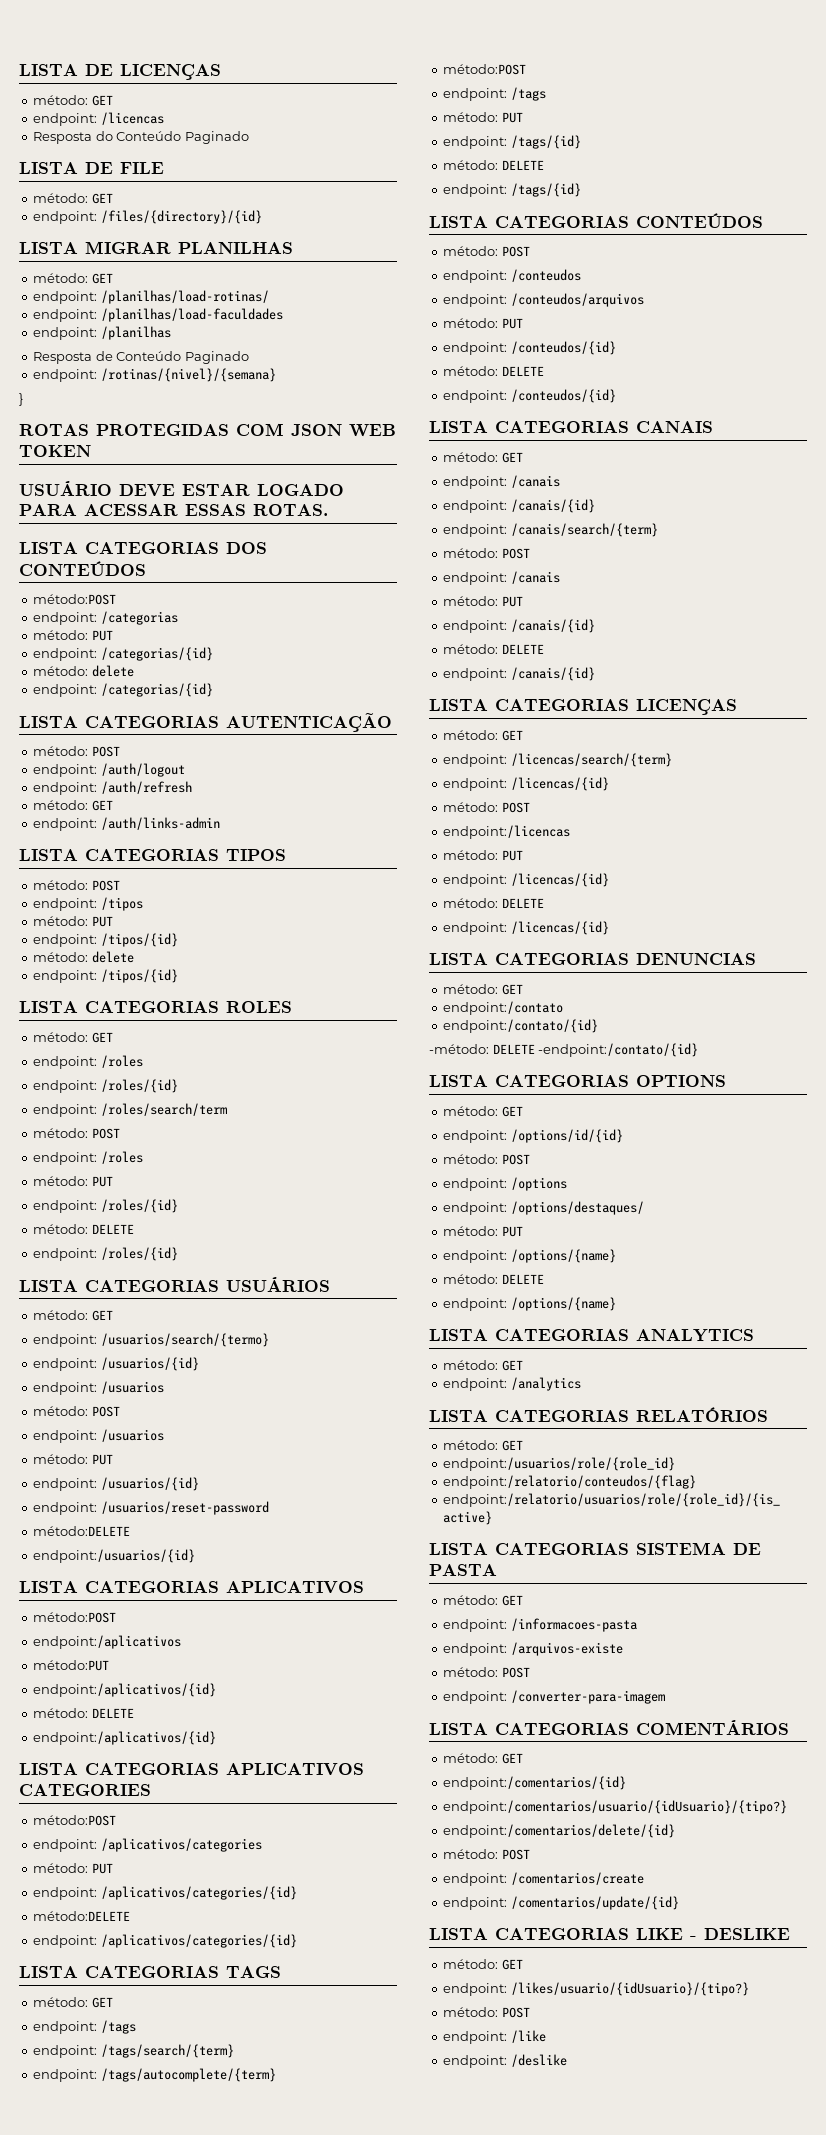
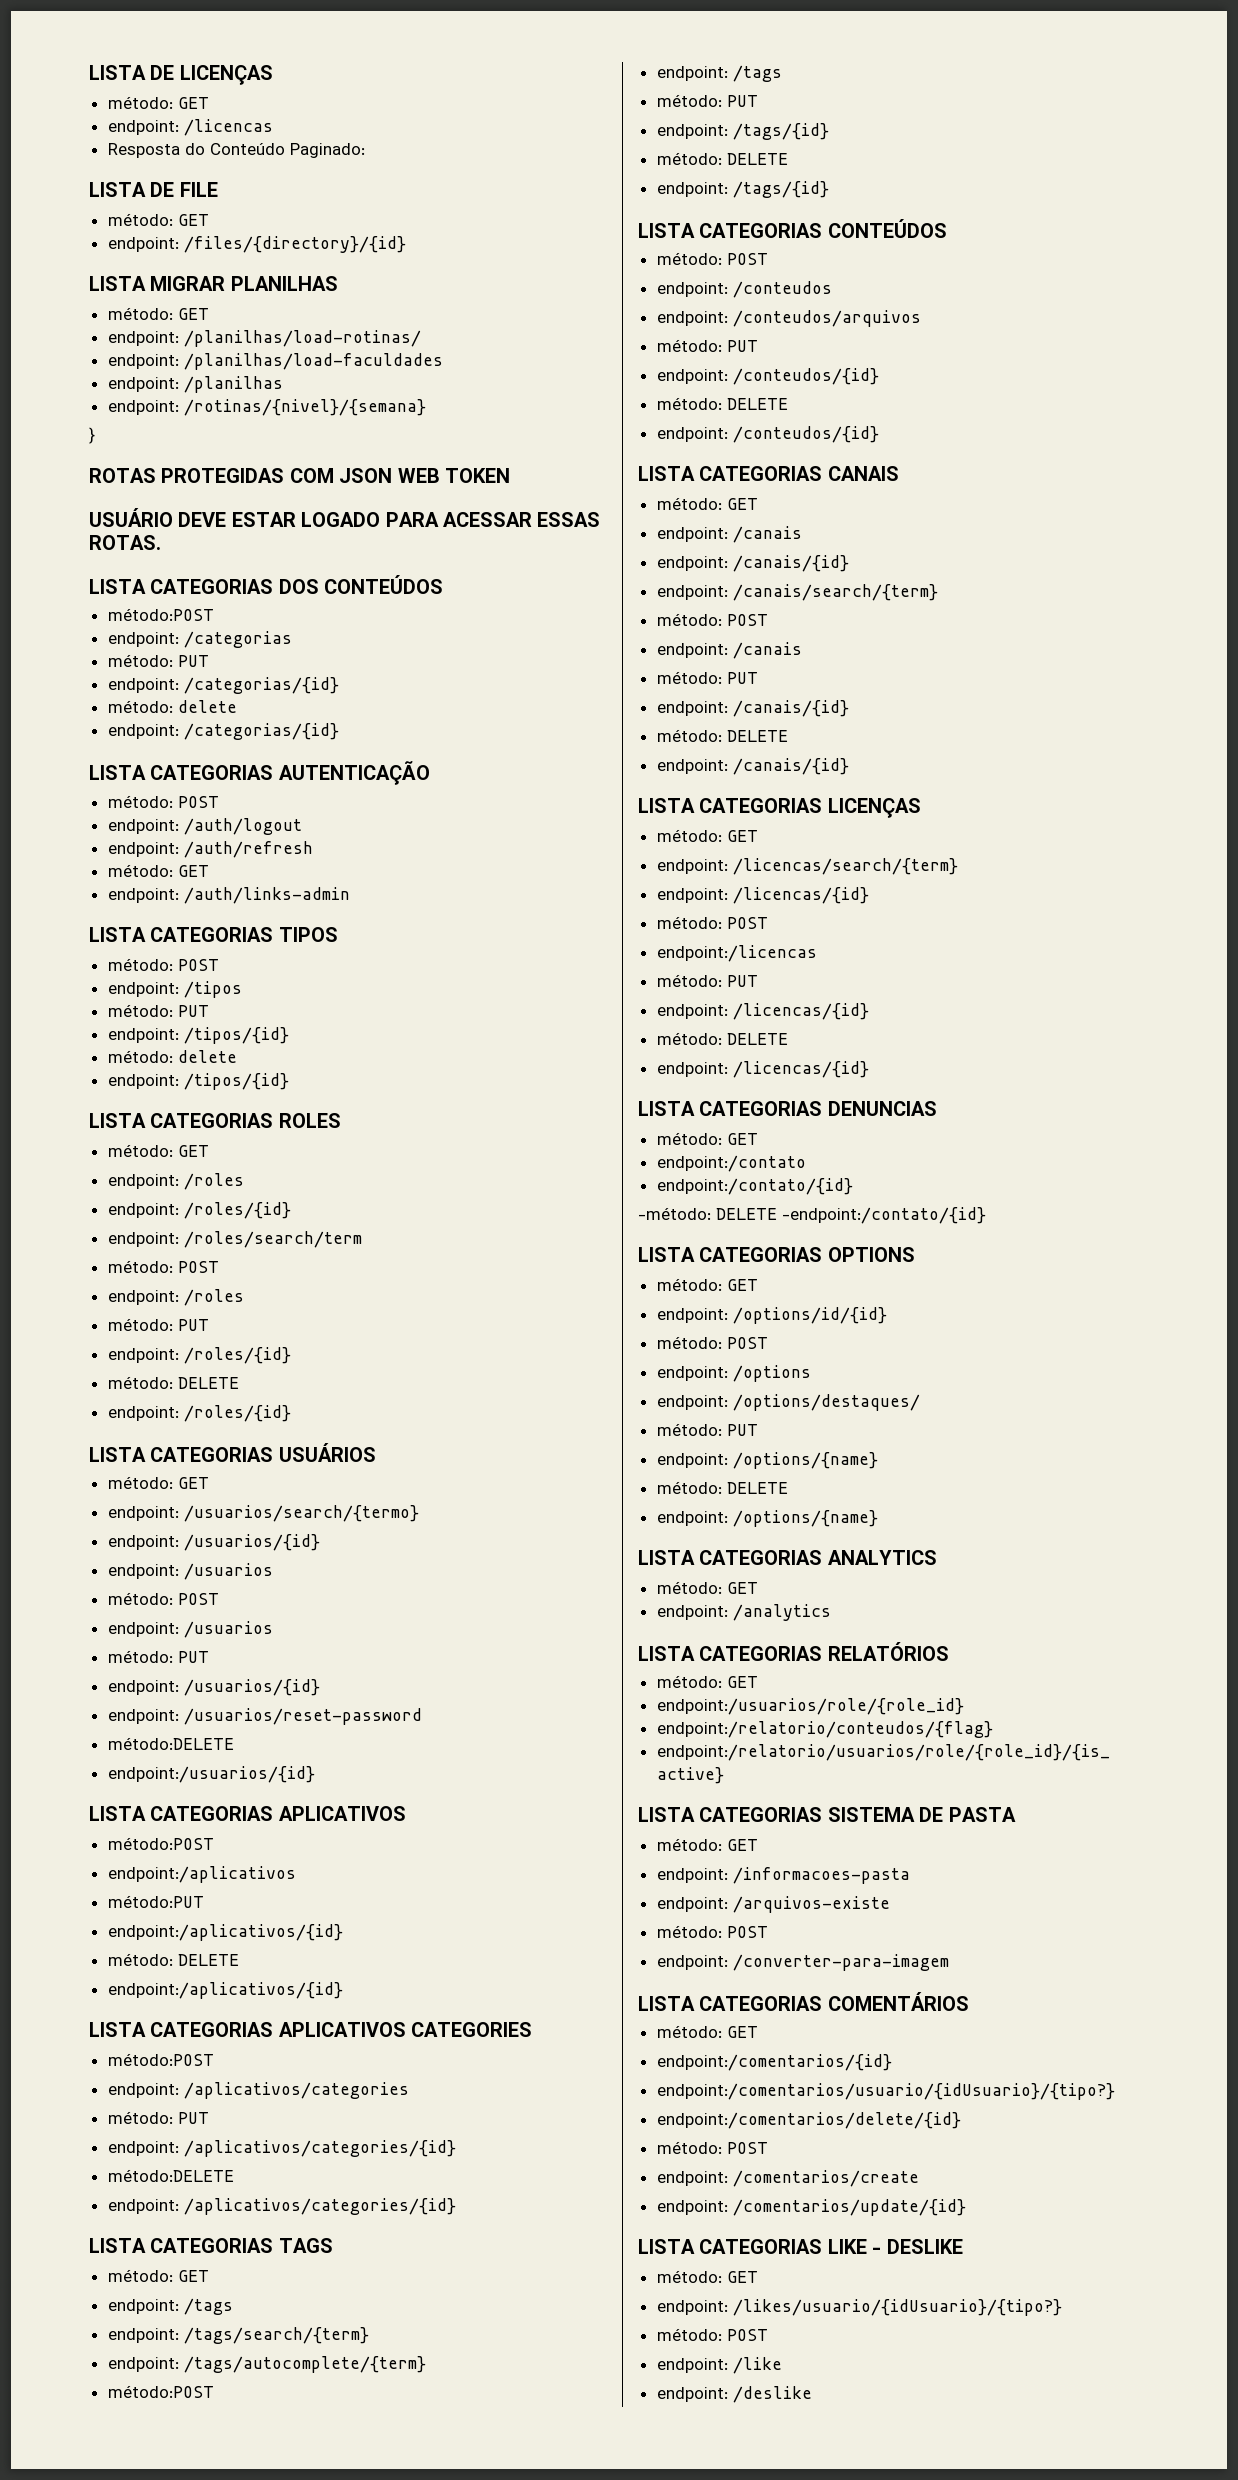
[184,131,249,144] Paginado -> [289,143,365,158] Paginado:
[33,351,249,364] // Resposta de Conteúdo Paginado -> (283, 384) none

